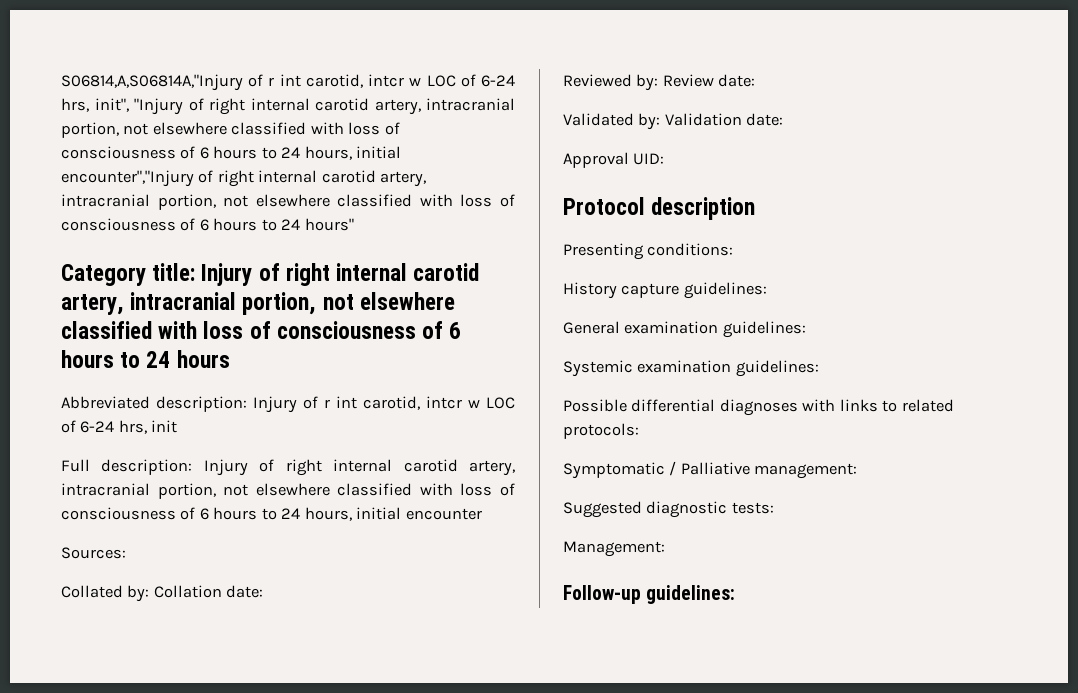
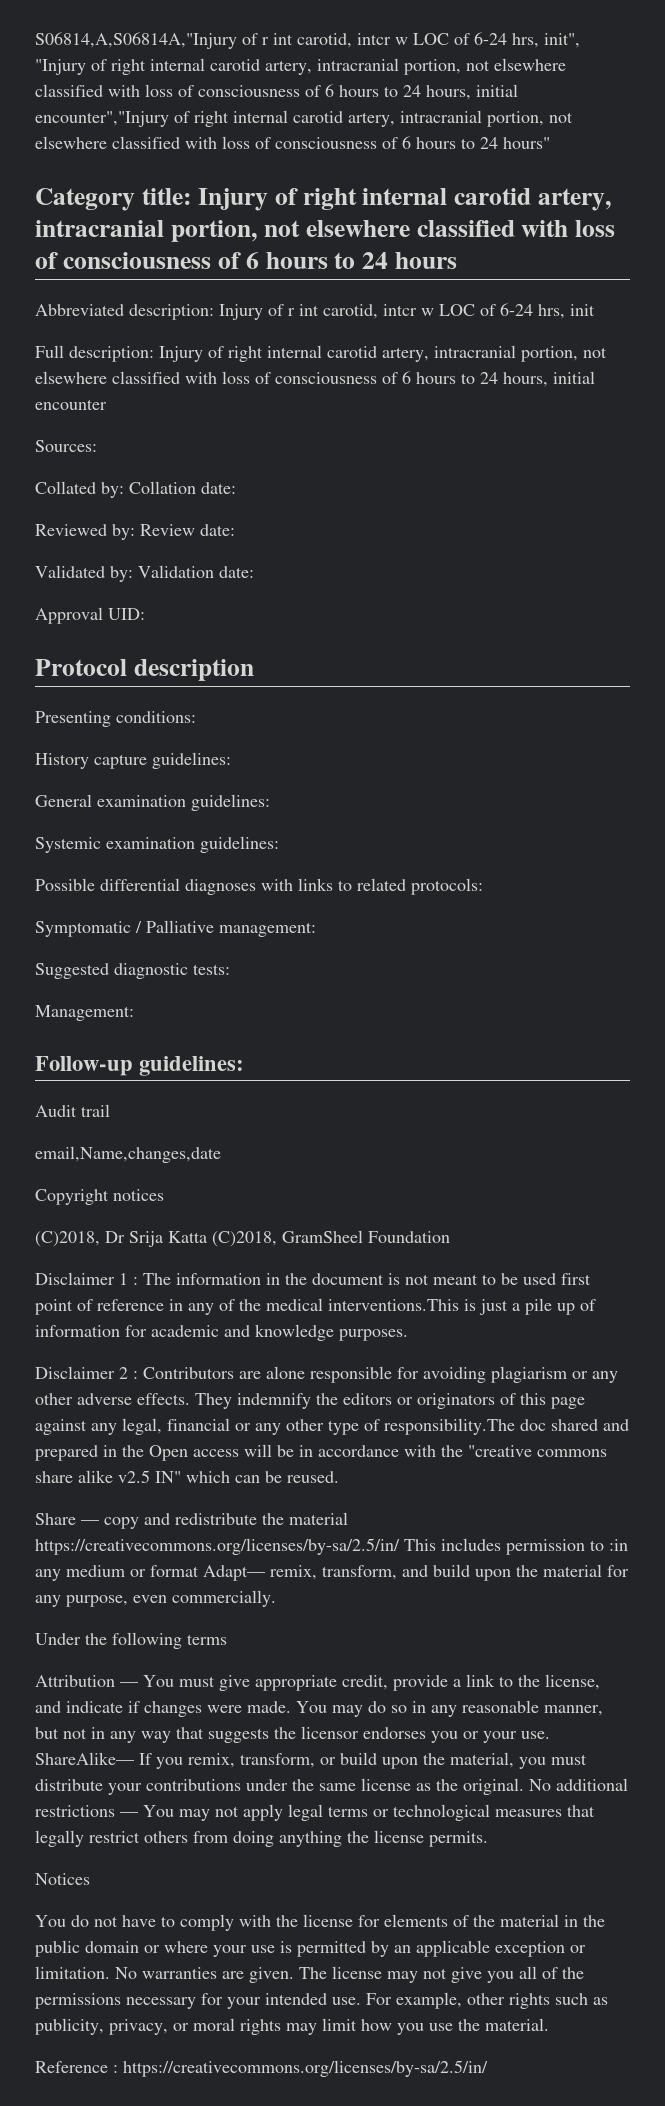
(736, 594) none -> [35,1104,110,1117] [35,1146,221,1163] [35,1189,164,1205] [35,1230,450,1247] [35,1272,591,1285] [35,1298,596,1315] [35,1324,408,1341] [35,1366,618,1383] [35,1393,585,1409] [35,1418,629,1435] [35,1444,607,1461] [35,1470,339,1483] [35,1512,348,1529] [35,1538,628,1555] [35,1564,629,1581] [35,1590,276,1607] [35,1632,227,1649] [35,1674,600,1691] [35,1700,603,1717] [35,1726,550,1743] [35,1752,587,1769] [35,1778,628,1795] [35,1804,595,1821] [35,1830,488,1847] [35,1873,90,1885] [35,1914,605,1931] [35,1940,586,1957] [35,1966,584,1983] [35,1992,608,2009] [35,2018,549,2035] [35,2060,488,2077] // Audit trail // email,Name,changes,date // Copyright notices // (C)2018, Dr Srija Katta (C)2018, GramSheel Foundation // Disclaimer 1 : The information in the document is not meant to be used first point of reference in any of the medical interventions.This is just a pile up of information for academic and knowledge purposes. // Disclaimer 2 : Contributors are alone responsible for avoiding plagiarism or any other adverse effects. They indemnify the editors or originators of this page against any legal, financial or any other type of responsibility.The doc shared and prepared in the Open access will be in accordance with the "creative commons share alike v2.5 IN" which can be reused. // Share — copy and redistribute the material https://creativecommons.org/licenses/by-sa/2.5/in/ This includes permission to :in any medium or format Adapt— remix, transform, and build upon the material for any purpose, even commercially. // Under the following terms // Attribution — You must give appropriate credit, provide a link to the license, and indicate if changes were made. You may do so in any reasonable manner, but not in any way that suggests the licensor endorses you or your use. ShareAlike— If you remix, transform, or build upon the material, you must distribute your contributions under the same license as the original. No additional restrictions — You may not apply legal terms or technological measures that legally restrict others from doing anything the license permits. // Notices // You do not have to comply with the license for elements of the material in the public domain or where your use is permitted by an applicable exception or limitation. No warranties are given. The license may not give you all of the permissions necessary for your intended use. For example, other rights such as publicity, privacy, or moral rights may limit how you use the material. // Reference : https://creativecommons.org/licenses/by-sa/2.5/in/

